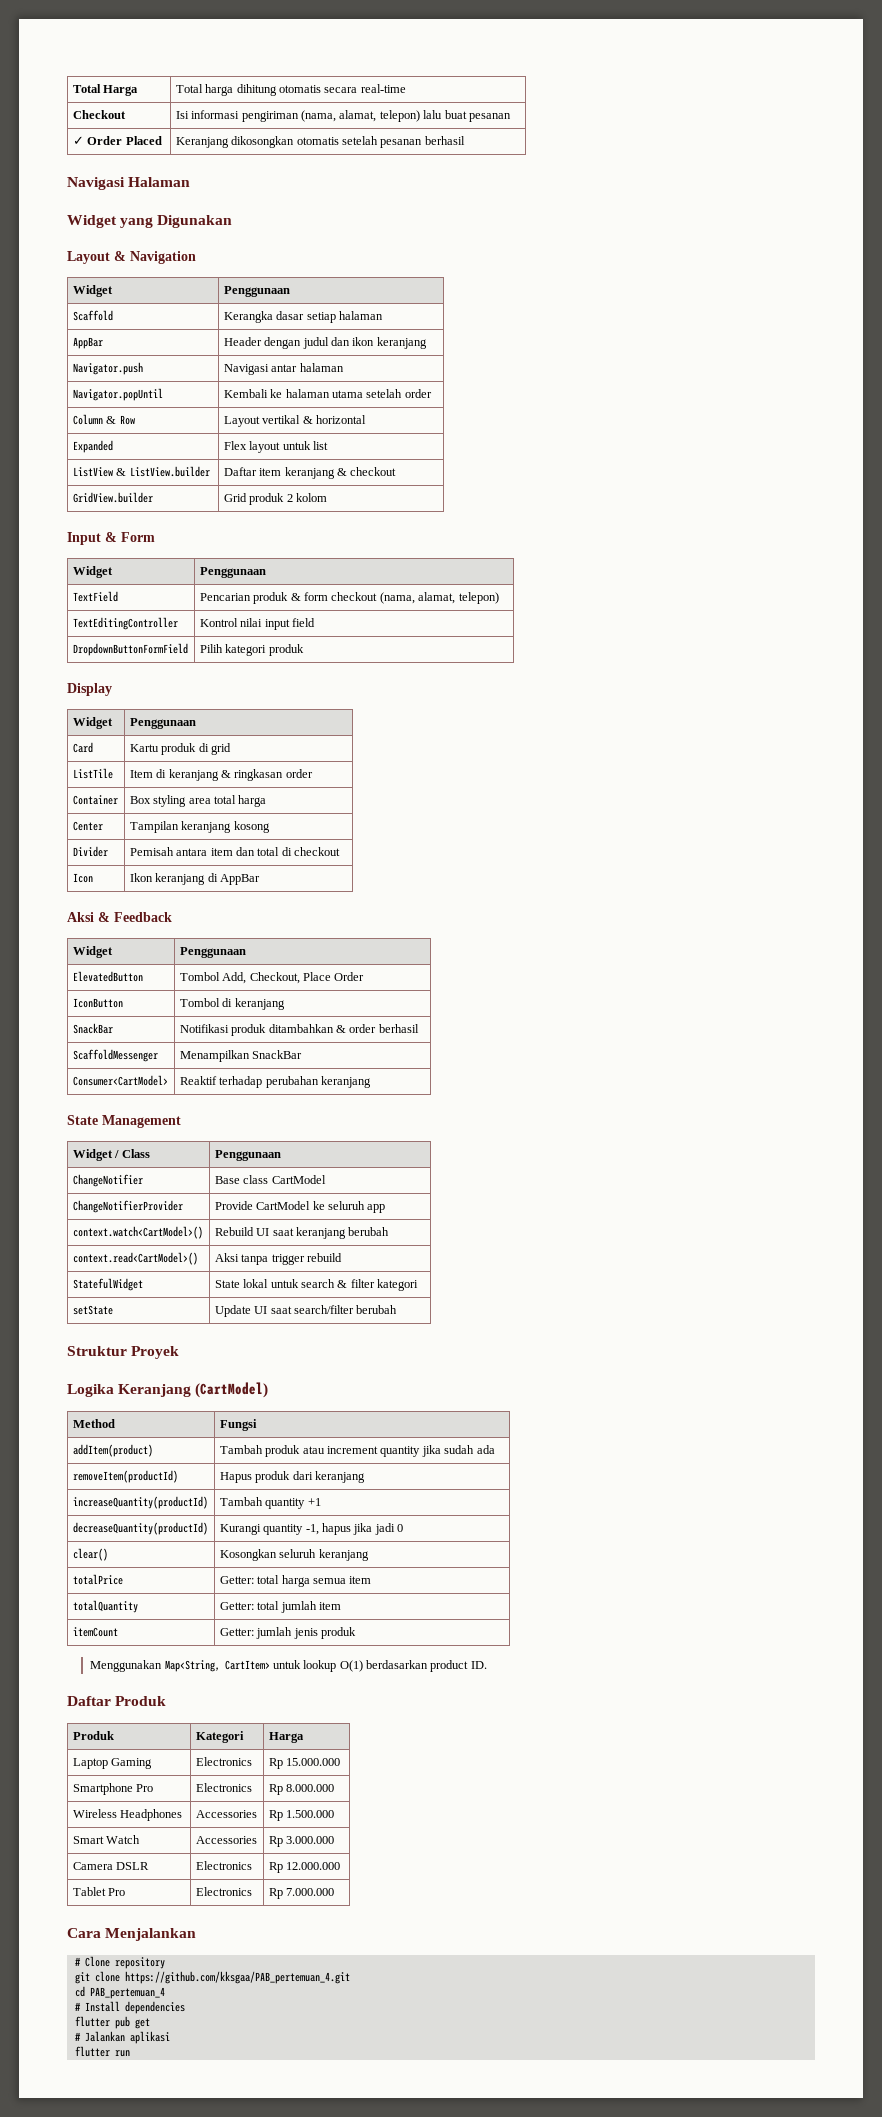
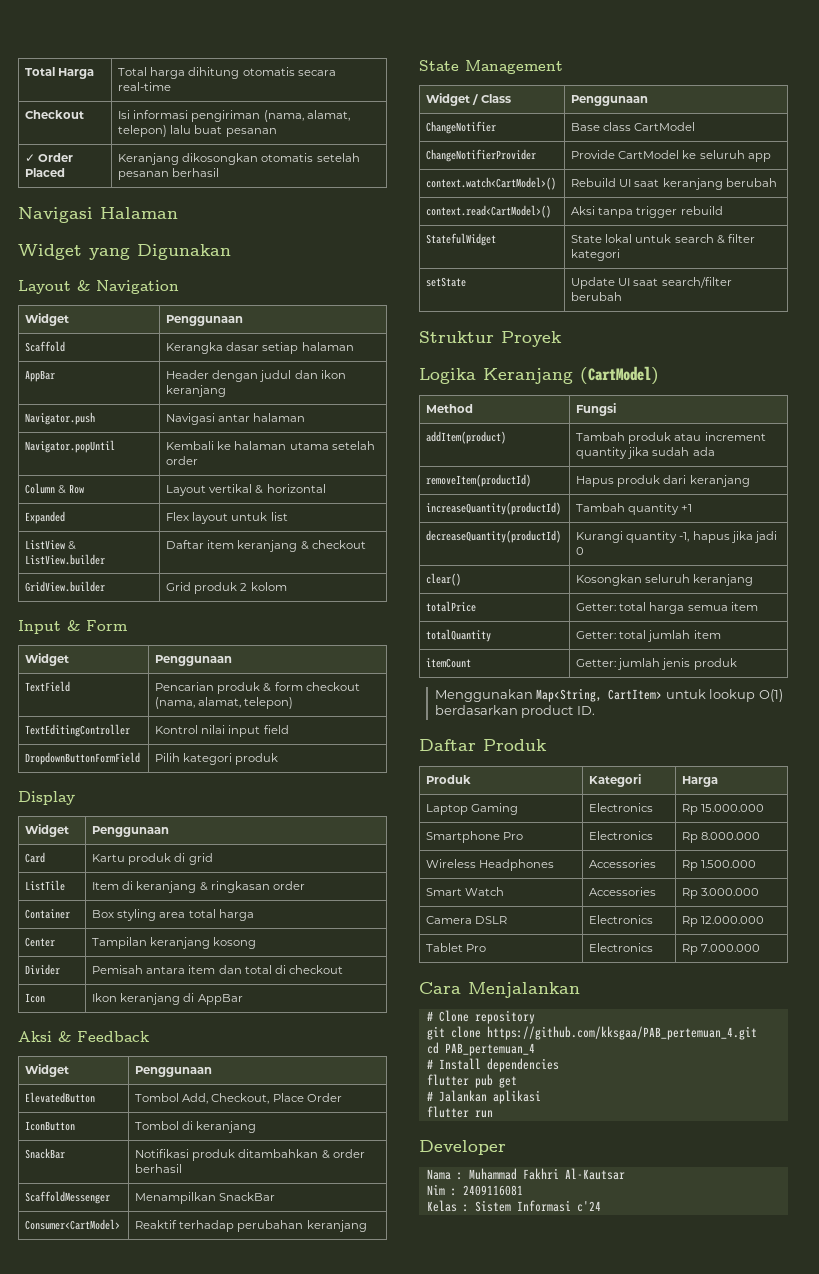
(130, 2053) none -> [419,1140,506,1155] [426,1168,625,1180] [426,1184,523,1196] [426,1200,601,1212] // Developer // Nama : Muhammad Fakhri Al-Kautsar // Nim : 2409116081 // Kelas : Sistem Informasi c'24

